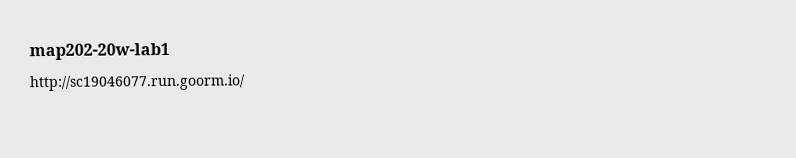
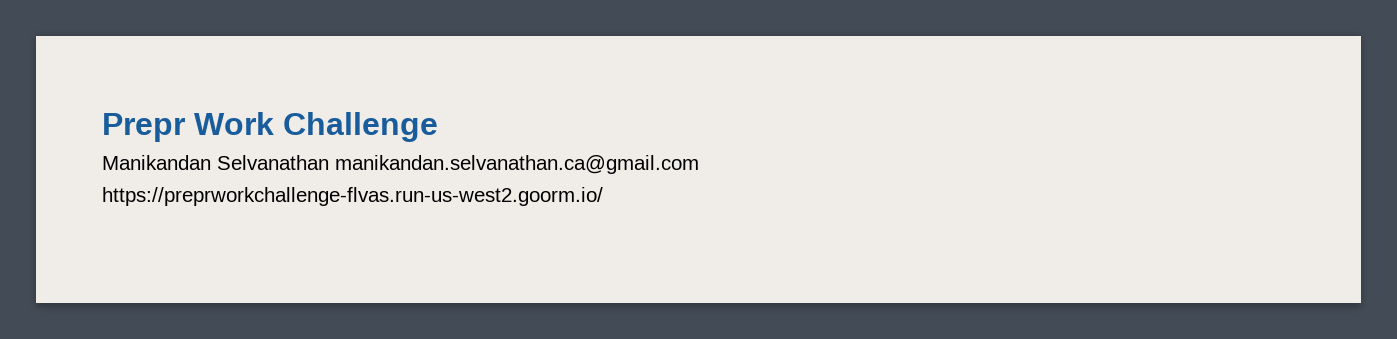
[29,42,170,61] [29,74,246,92] map202-20w-lab1 // http://sc19046077.run.goorm.io/ -> [102,112,438,142] [102,155,699,174] [102,187,603,206] Prepr Work Challenge // Manikandan Selvanathan manikandan.selvanathan.ca@gmail.com // https://preprworkchallenge-flvas.run-us-west2.goorm.io/

